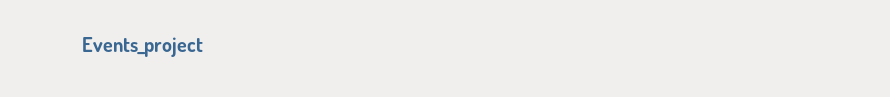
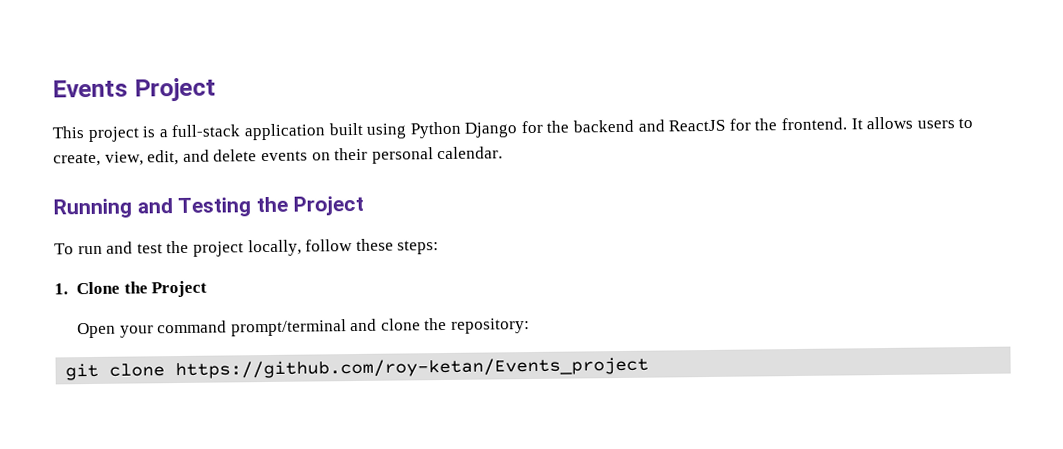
[82,37,203,57] Events_project -> [52,77,216,102] [52,116,974,143] [53,146,504,167] [53,195,364,219] [54,238,440,257] [54,280,208,298] [76,317,531,339] [65,356,650,381] Events Project // This project is a full-stack application built using Python Django for the backend and ReactJS for the frontend. It allows users to create, view, edit, and delete events on their personal calendar. // Running and Testing the Project // To run and test the project locally, follow these steps: // 1. Clone the Project // Open your command prompt/terminal and clone the repository: // git clone https://github.com/roy-ketan/Events_project

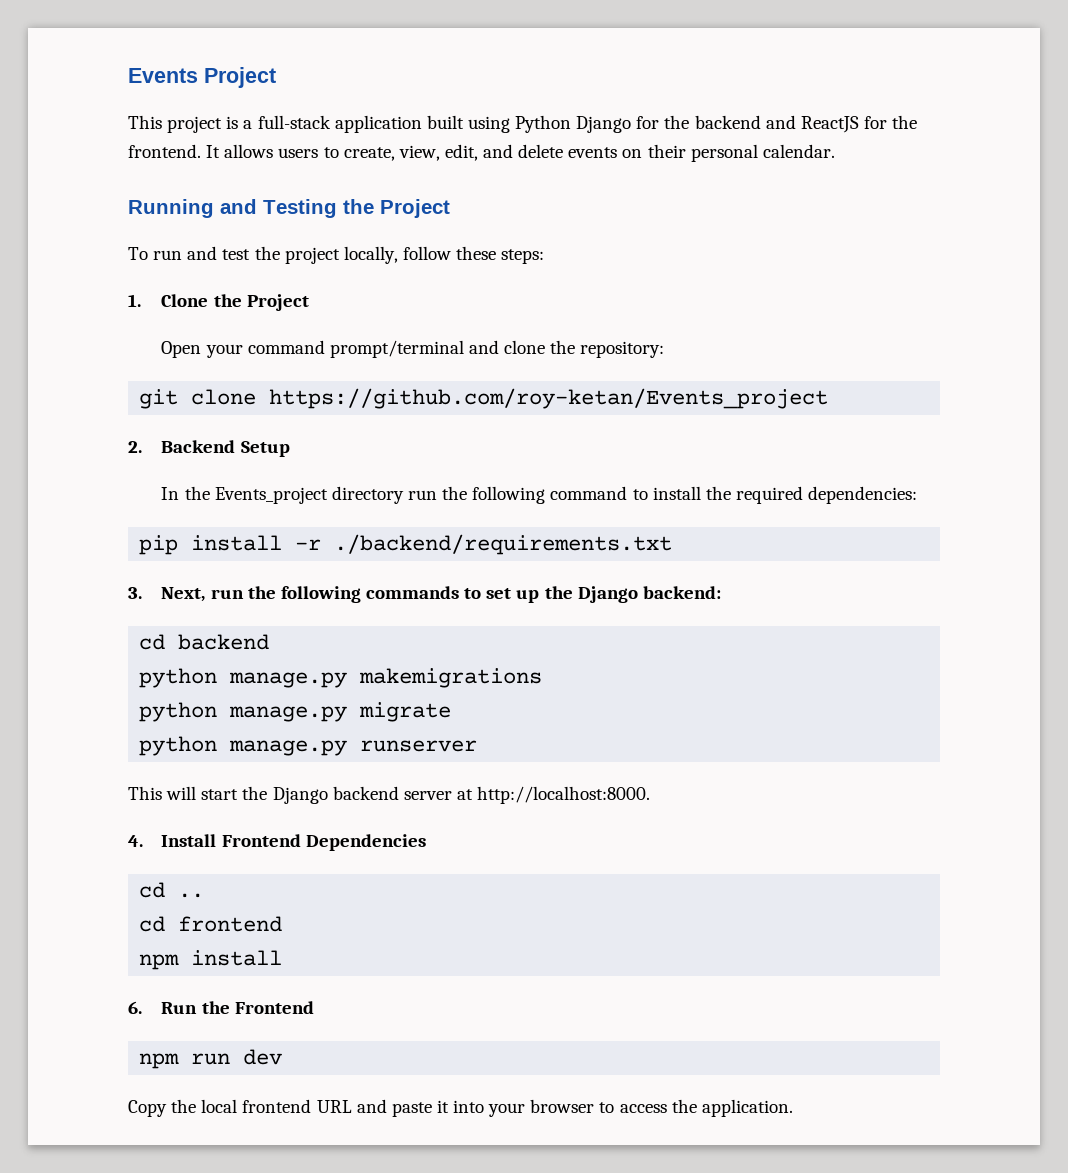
(650, 368) none -> [128,440,290,457] [161,486,918,504] [139,534,673,555] [128,586,721,603] [139,634,270,650] [139,668,543,688] [139,702,452,722] [139,736,478,756] [128,786,651,804] [128,834,426,851] [139,882,205,898] [139,916,283,932] [139,950,283,970] [128,1001,314,1014] [139,1049,283,1069] [128,1099,793,1117] // 2. Backend Setup // In the Events_project directory run the following command to install the required dependencies: // pip install -r ./backend/requirements.txt // 3. Next, run the following commands to set up the Django backend: // cd backend // python manage.py makemigrations // python manage.py migrate // python manage.py runserver // This will start the Django backend server at http://localhost:8000. // 4. Install Frontend Dependencies // cd .. // cd frontend // npm install // 6. Run the Frontend // npm run dev // Copy the local frontend URL and paste it into your browser to access the application.

